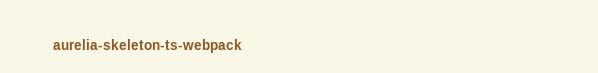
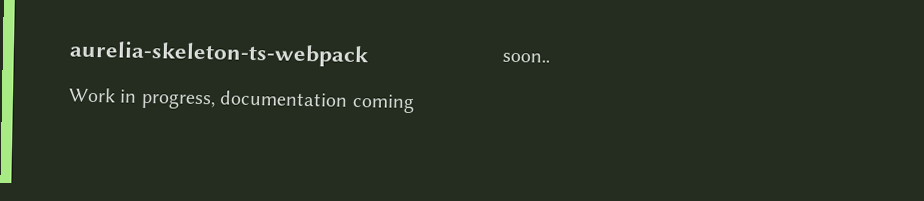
(242, 46) none -> [68,87,415,114] [502,52,550,63] // Work in progress, documentation coming soon..

